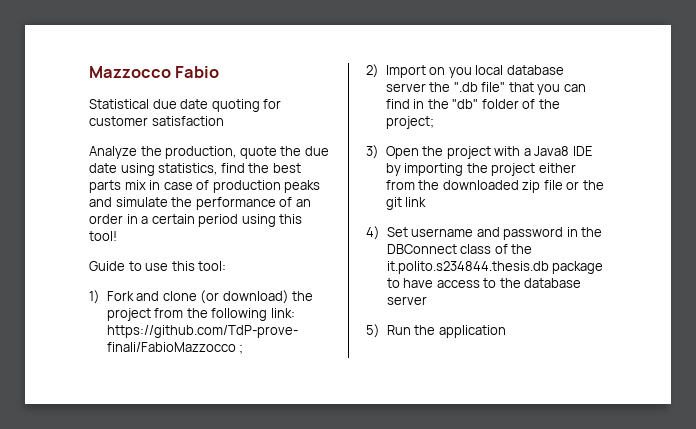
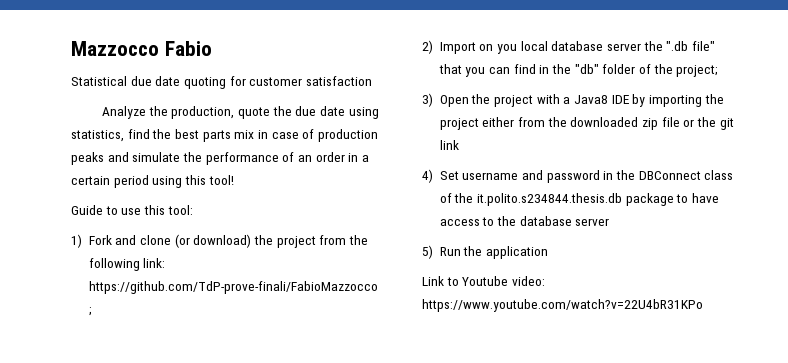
(506, 331) none -> [422,276,545,286] [422,299,703,312] // Link to Youtube video: https://www.youtube.com/watch?v=22U4bR31KPo

